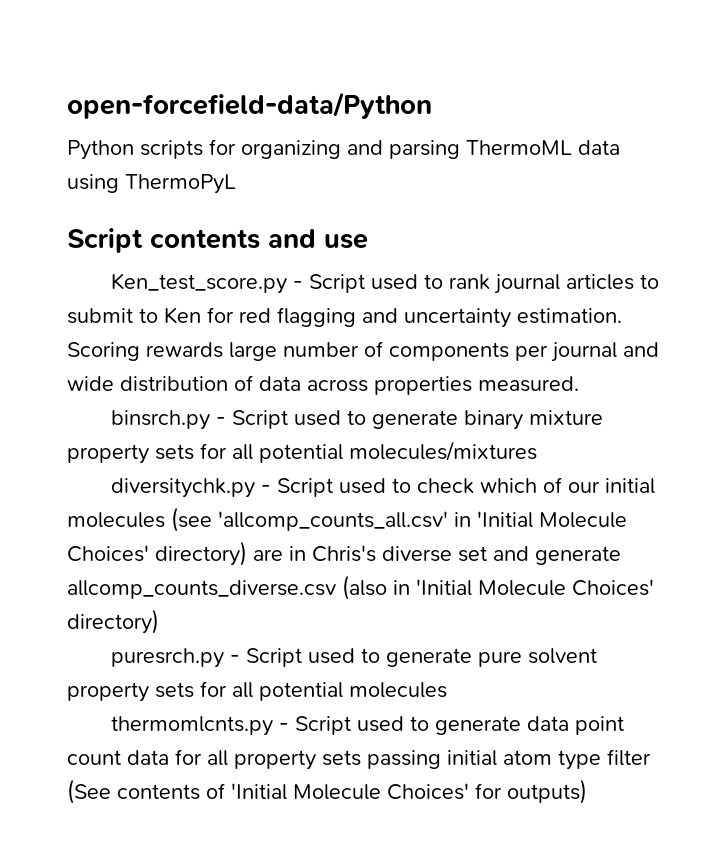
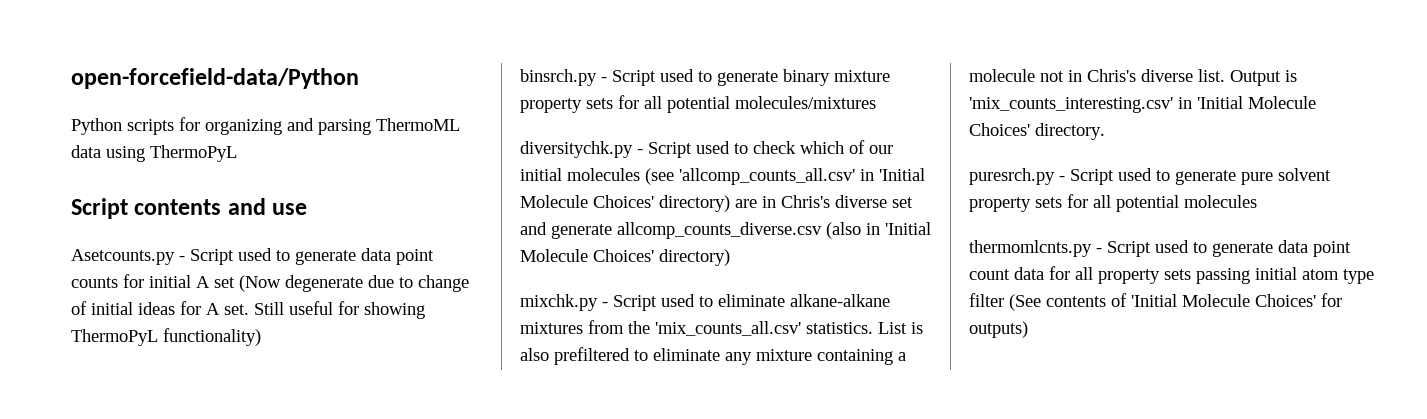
[111,273,660,294] [67,307,622,328] [67,341,659,362] [67,375,579,395] Ken_test_score.py - Script used to rank journal articles to submit to Ken for red flagging and uncertainty estimation. Scoring rewards large number of components per journal and wide distribution of data across properties measured. -> [71,248,434,265] [71,274,469,292] [71,301,425,319] [71,328,261,346] Asetcounts.py - Script used to generate data point counts for initial A set (Now degenerate due to change of initial ideas for A set. Still useful for showing ThermoPyL functionality)
(159, 621) none -> [520,294,890,311] [520,320,923,336] [520,347,906,365] [969,69,1297,86] [969,96,1316,113] [969,123,1105,140] // mixchk.py - Script used to eliminate alkane-alkane mixtures from the 'mix_counts_all.csv' statistics. List is also prefiltered to eliminate any mixture containing a molecule not in Chris's diverse list. Output is 'mix_counts_interesting.csv' in 'Initial Molecule Choices' directory.

